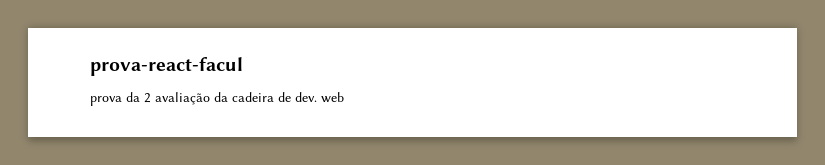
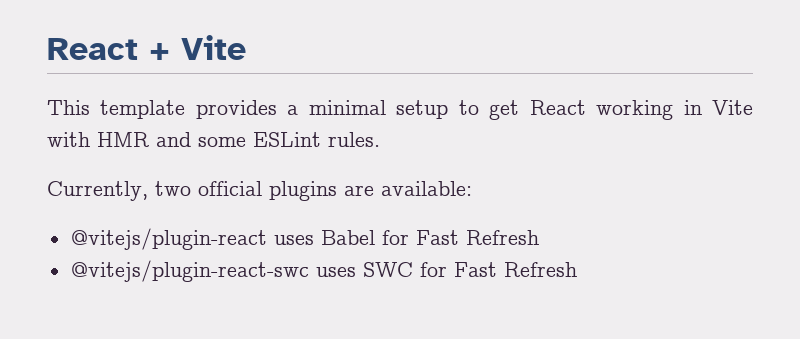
[90,57,243,76] [90,92,344,106] prova-react-facul // prova da 2 avaliação da cadeira de dev. web -> [47,35,246,60] [47,100,753,120] [47,132,380,147] [47,181,472,201] [70,228,539,250] [70,260,577,282] React + Vite // This template provides a minimal setup to get React working in Vite with HMR and some ESLint rules. // Currently, two official plugins are available: // @vitejs/plugin-react uses Babel for Fast Refresh // @vitejs/plugin-react-swc uses SWC for Fast Refresh

